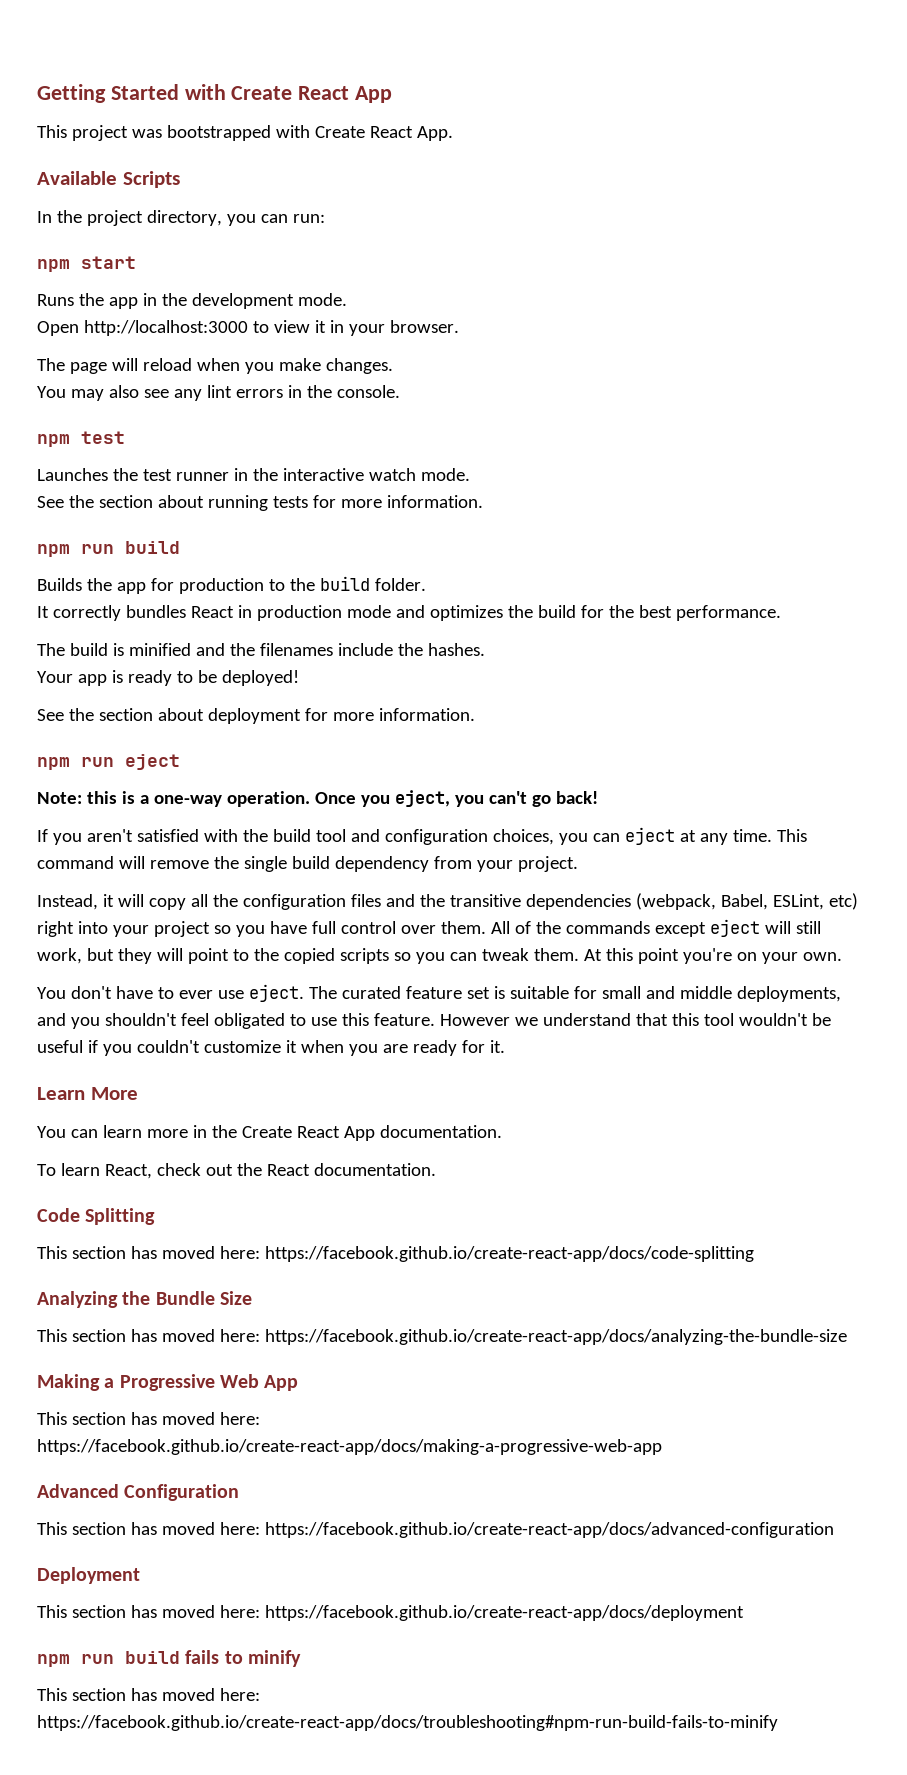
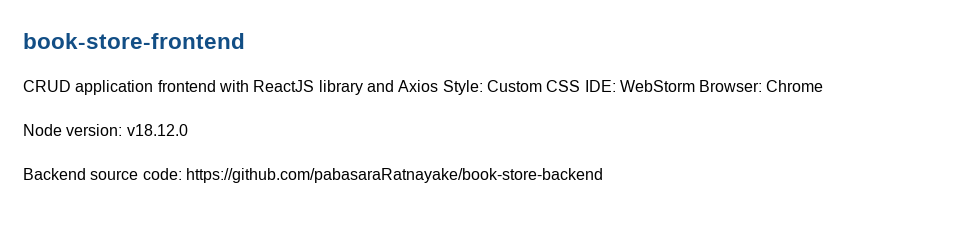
[37,84,393,103] [37,125,453,141] [37,171,180,188] [37,210,325,226] [37,256,136,272] [37,293,347,309] [37,320,459,336] [37,358,393,374] [37,385,400,401] [37,431,125,447] [37,468,470,481] [37,495,483,511] [37,541,180,557] [37,576,426,594] [37,605,781,621] [37,643,485,656] [37,670,299,686] [37,708,475,724] [37,754,180,770] [37,790,598,807] [37,827,807,845] [37,856,578,872] [37,893,858,910] [37,919,821,937] [37,948,842,964] [37,984,841,1002] [37,1013,831,1029] [37,1040,505,1056] [37,1087,138,1100] [37,1125,502,1141] [37,1163,436,1179] [37,1208,156,1225] [37,1246,754,1262] [37,1291,252,1308] [37,1329,847,1345] [37,1374,299,1391] [37,1412,260,1425] [37,1439,662,1455] [37,1484,240,1501] [37,1522,834,1538] [37,1567,140,1584] [37,1605,744,1621] [37,1650,301,1667] [37,1688,260,1701] [37,1715,778,1731] Getting Started with Create React App // This project was bootstrapped with Create React App. // Available Scripts // In the project directory, you can run: // npm start // Runs the app in the development mode. // Open http://localhost:3000 to view it in your browser. // The page will reload when you make changes. // You may also see any lint errors in the console. // npm test // Launches the test runner in the interactive watch mode. // See the section about running tests for more information. // npm run build // Builds the app for production to the build folder. // It correctly bundles React in production mode and optimizes the build for the best performance. // The build is minified and the filenames include the hashes. // Your app is ready to be deployed! // See the section about deployment for more information. // npm run eject // Note: this is a one-way operation. Once you eject, you can't go back! // If you aren't satisfied with the build tool and configuration choices, you can eject at any time. This command will remove the single build dependency from your project. // Instead, it will copy all the configuration files and the transitive dependencies (webpack, Babel, ESLint, etc) right into your project so you have full control over them. All of the commands except eject will still work, but they will point to the copied scripts so you can tweak them. At this point you're on your own. // You don't have to ever use eject. The curated feature set is suitable for small and middle deployments, and you shouldn't feel obligated to use this feature. However we understand that this tool wouldn't be useful if you couldn't customize it when you are ready for it. // Learn More // You can learn more in the Create React App documentation. // To learn React, check out the React documentation. // Code Splitting // This section has moved here: https://facebook.github.io/create-react-app/docs/code-splitting // Analyzing the Bundle Size // This section has moved here: https://facebook.github.io/create-react-app/docs/analyzing-the-bundle-size // Making a Progressive Web App // This section has moved here: https://facebook.github.io/create-react-app/docs/making-a-progressive-web-app // Advanced Configuration // This section has moved here: https://facebook.github.io/create-react-app/docs/advanced-configuration // Deployment // This section has moved here: https://facebook.github.io/create-react-app/docs/deployment // npm run build fails to minify // This section has moved here: https://facebook.github.io/create-react-app/docs/troubleshooting#npm-run-build-fails-to-minify -> [23,33,245,49] [23,80,824,95] [23,124,188,136] [23,168,603,183] book-store-frontend // CRUD application frontend with ReactJS library and Axios Style: Custom CSS IDE: WebStorm Browser: Chrome // Node version: v18.12.0 // Backend source code: https://github.com/pabasaraRatnayake/book-store-backend

